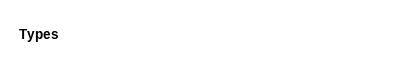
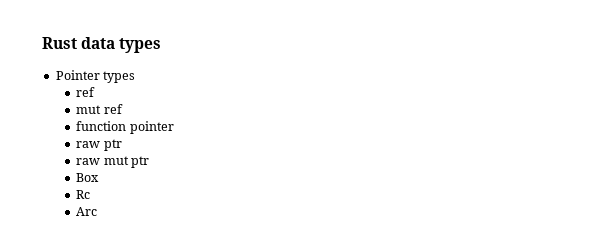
[19,29,59,42] Types -> [42,37,162,53] [55,70,136,83] [76,87,96,97] [76,104,123,114] [76,121,174,134] [76,139,122,151] [76,156,149,168] [76,173,100,182] [76,190,91,199] [76,207,98,216] Rust data types // Pointer types // ref // mut ref // function pointer // raw ptr // raw mut ptr // Box // Rc // Arc

